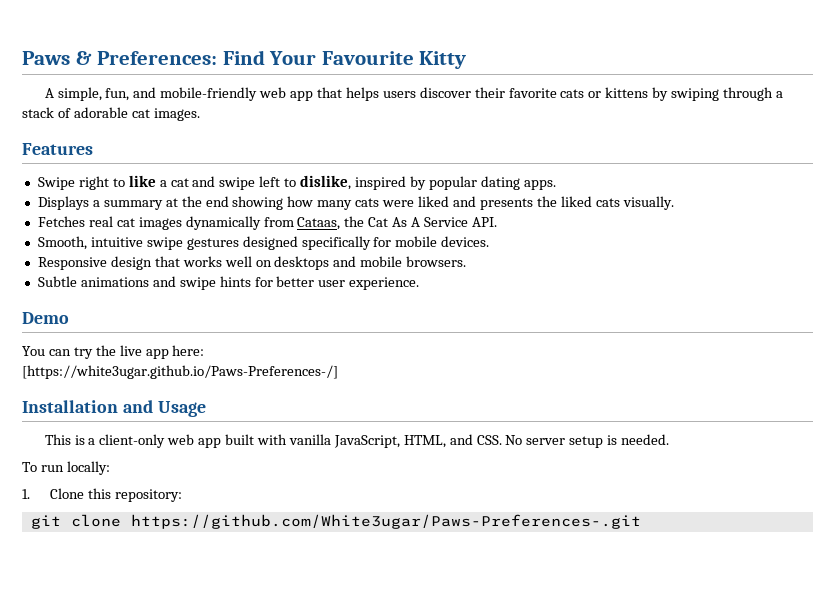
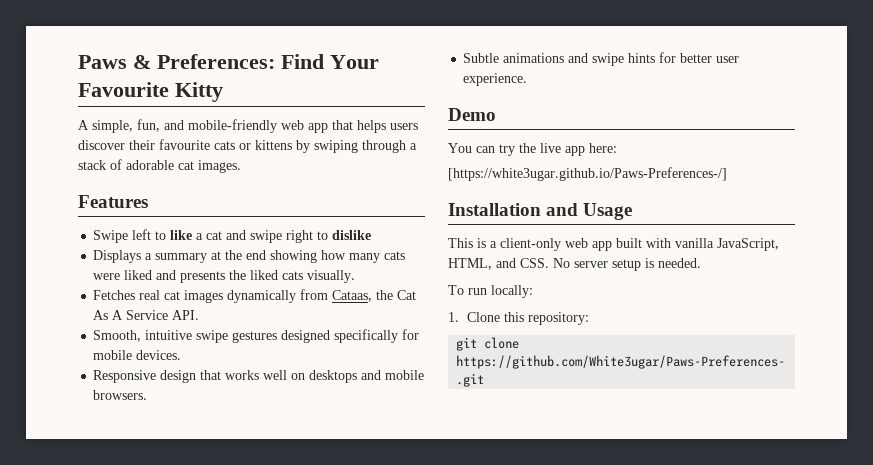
[508,88,557,98] favorite -> [159,139,210,150] favourite
[78,176,109,190] right -> [132,229,152,240] left
[259,175,556,190] left to dislike, inspired by popular dating apps. -> [286,230,372,243] right to dislike

